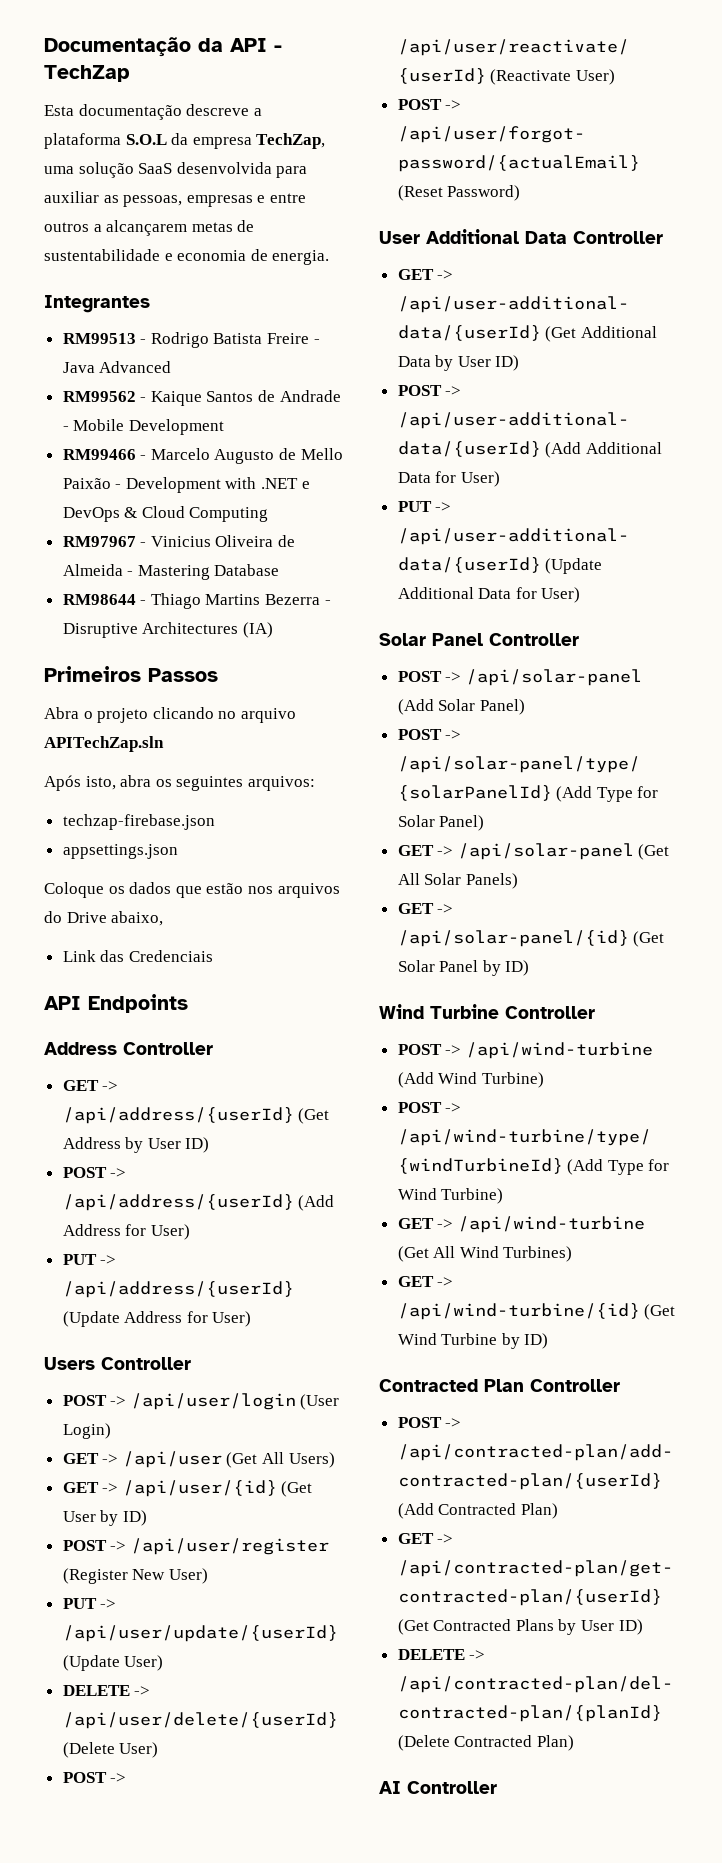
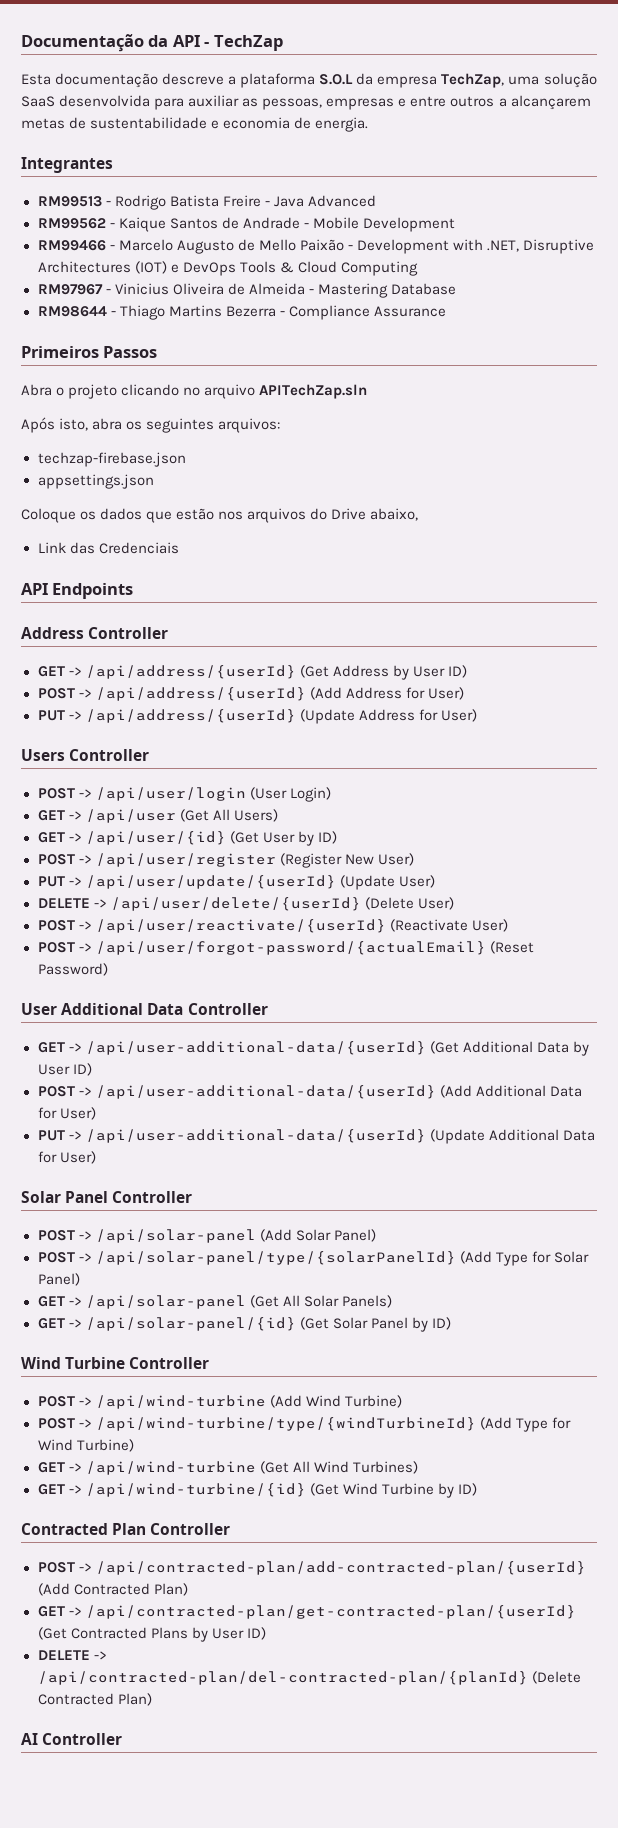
[261,478,299,489] .NET -> [487,239,595,254] [37,261,167,274] .NET, Disruptive Architectures (IOT)
(120, 514) none -> [239,261,276,273] Tools
[62,622,273,638] Disruptive Architectures (IA) -> [288,305,446,320] Compliance Assurance

